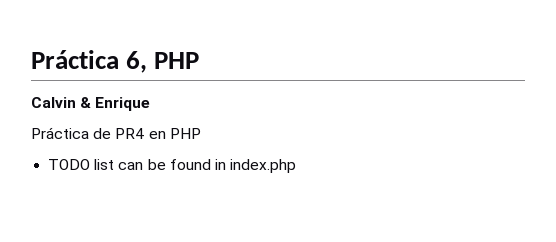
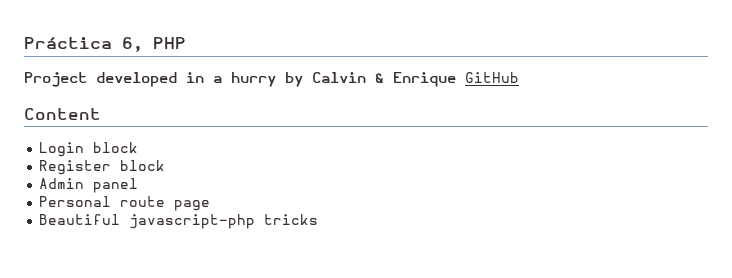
[31,97,151,111] [31,127,201,139] [48,159,297,173] Calvin & Enrique // Práctica de PR4 en PHP // TODO list can be found in index.php -> [24,72,519,87] [24,108,101,120] [39,142,139,157] [39,160,166,175] [39,178,139,193] [39,196,211,211] [39,214,319,229] Project developed in a hurry by Calvin & Enrique GitHub // Content // Login block // Register block // Admin panel // Personal route page // Beautiful javascript-php tricks

